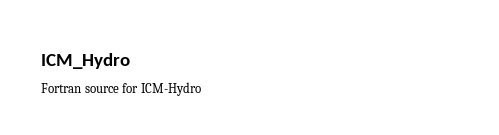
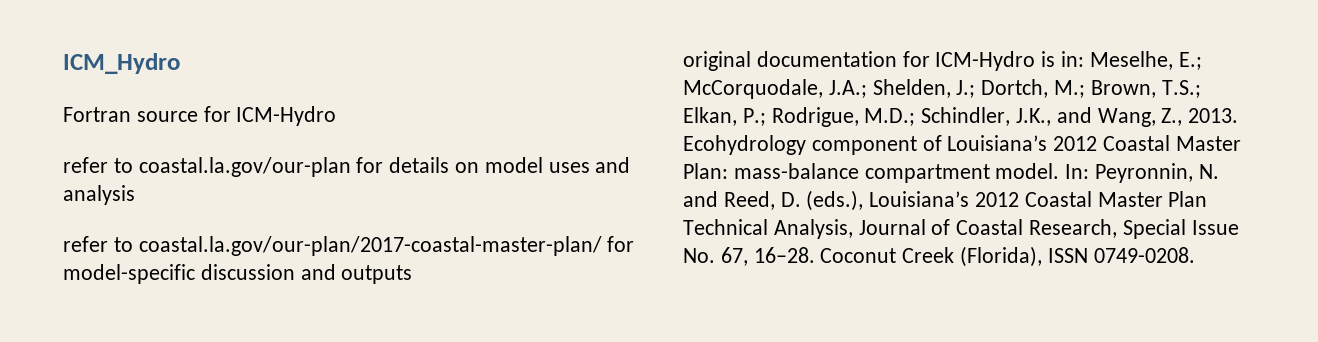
(201, 89) none -> [63,157,631,177] [63,185,135,205] [63,236,635,256] [63,264,413,284] [683,51,1202,71] [683,79,1201,99] [683,107,1239,127] [683,135,1241,155] [683,163,1219,183] [683,190,1208,211] [683,219,1239,239] [683,246,1195,267] // refer to coastal.la.gov/our-plan for details on model uses and analysis // refer to coastal.la.gov/our-plan/2017-coastal-master-plan/ for model-specific discussion and outputs // original documentation for ICM-Hydro is in: Meselhe, E.; McCorquodale, J.A.; Shelden, J.; Dortch, M.; Brown, T.S.; Elkan, P.; Rodrigue, M.D.; Schindler, J.K., and Wang, Z., 2013. Ecohydrology component of Louisiana’s 2012 Coastal Master Plan: mass-balance compartment model. In: Peyronnin, N. and Reed, D. (eds.), Louisiana’s 2012 Coastal Master Plan Technical Analysis, Journal of Coastal Research, Special Issue No. 67, 16–28. Coconut Creek (Florida), ISSN 0749-0208.

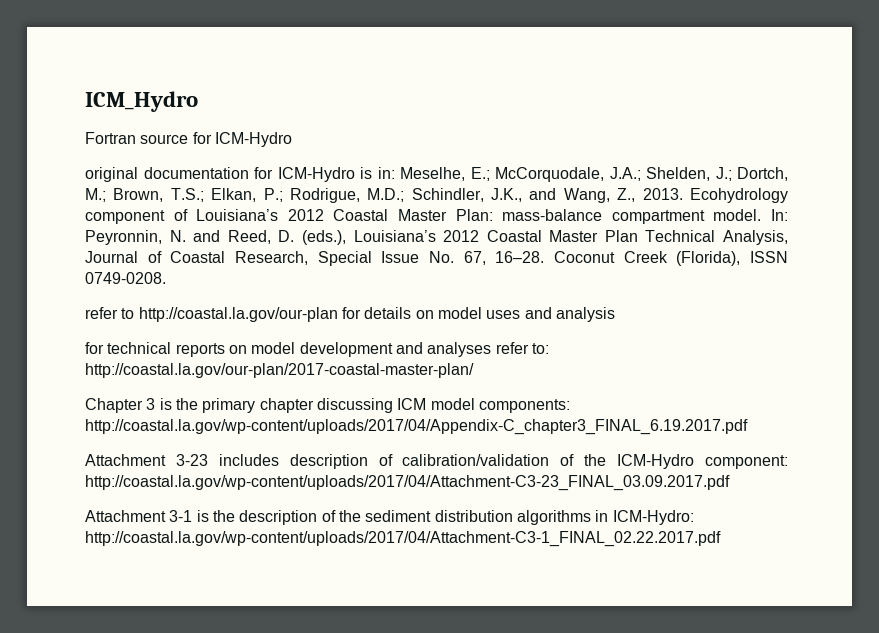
[63,157,631,177] [63,185,135,205] [63,236,635,256] [63,264,413,284] // refer to coastal.la.gov/our-plan for details on model uses and analysis // refer to coastal.la.gov/our-plan/2017-coastal-master-plan/ for model-specific discussion and outputs -> (292, 139) none
(1195, 255) none -> [85,307,615,322] [85,342,549,357] [85,363,474,378] [85,398,570,413] [85,419,748,435] [85,454,789,469] [85,475,730,491] [85,510,694,525] [85,531,721,547] // refer to http://coastal.la.gov/our-plan for details on model uses and analysis // for technical reports on model development and analyses refer to: http://coastal.la.gov/our-plan/2017-coastal-master-plan/ // Chapter 3 is the primary chapter discussing ICM model components: http://coastal.la.gov/wp-content/uploads/2017/04/Appendix-C_chapter3_FINAL_6.19.2017.pdf // Attachment 3-23 includes description of calibration/validation of the ICM-Hydro component: http://coastal.la.gov/wp-content/uploads/2017/04/Attachment-C3-23_FINAL_03.09.2017.pdf // Attachment 3-1 is the description of the sediment distribution algorithms in ICM-Hydro: http://coastal.la.gov/wp-content/uploads/2017/04/Attachment-C3-1_FINAL_02.22.2017.pdf

